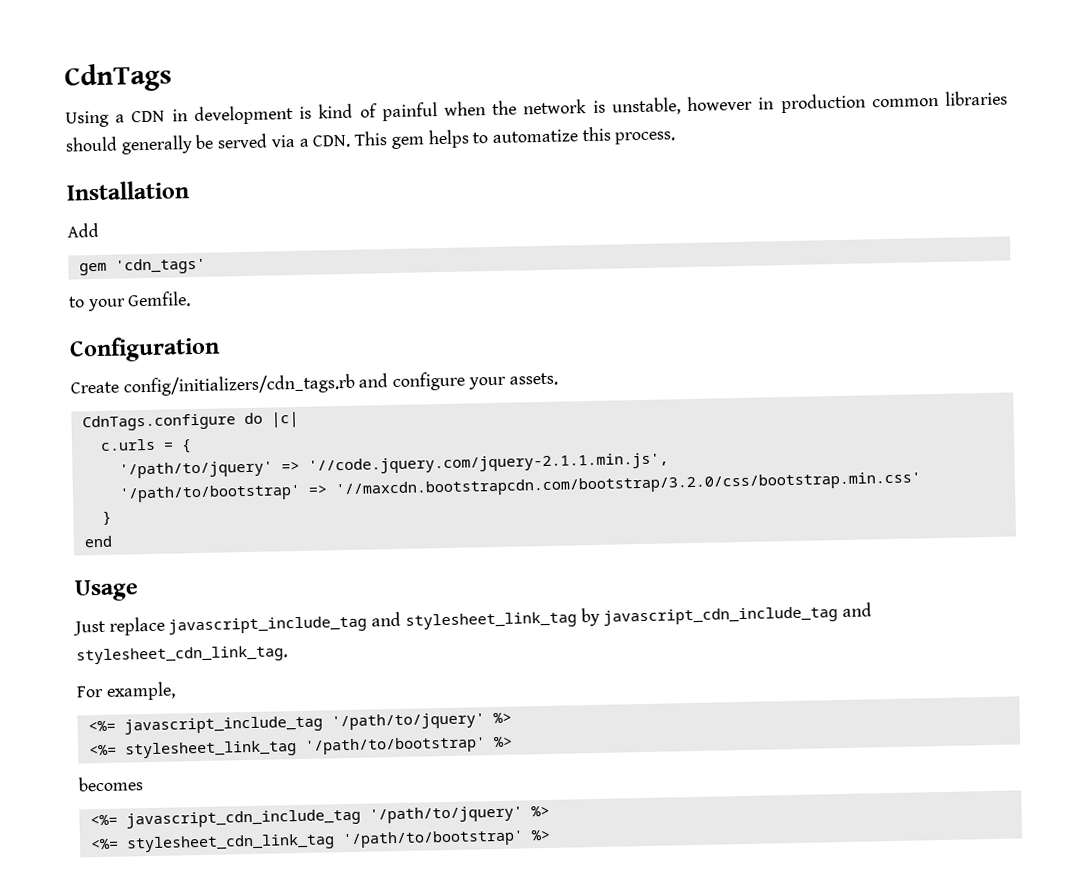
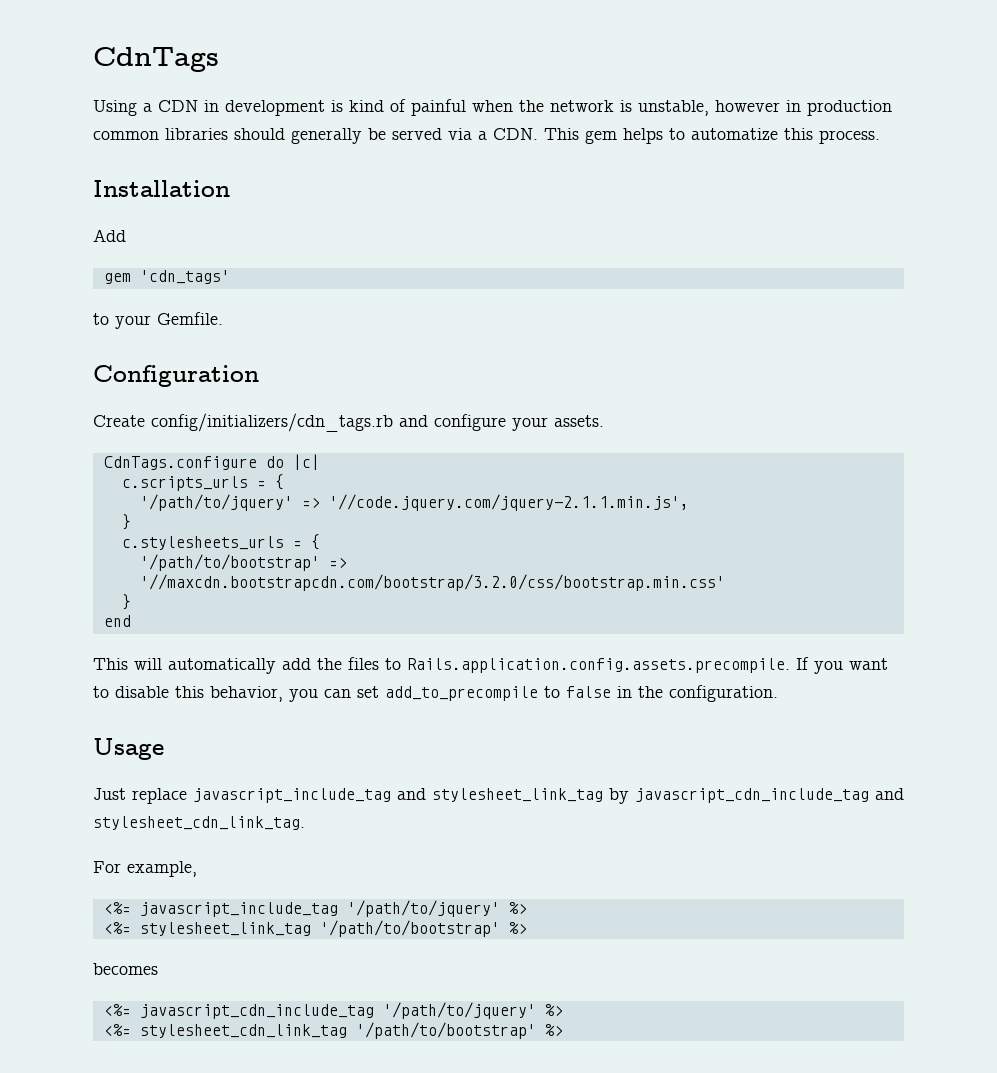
[99,438,156,451] c.urls -> [121,476,248,491] c.scripts_urls
(669, 463) none -> [121,514,131,530] [121,534,320,550] // } // c.stylesheets_urls = {
(113, 541) none -> [93,657,888,674] [93,685,778,702] // This will automatically add the files to Rails.application.config.assets.precompile. If you want to disable this behavior, you can set add_to_precompile to false in the configuration.

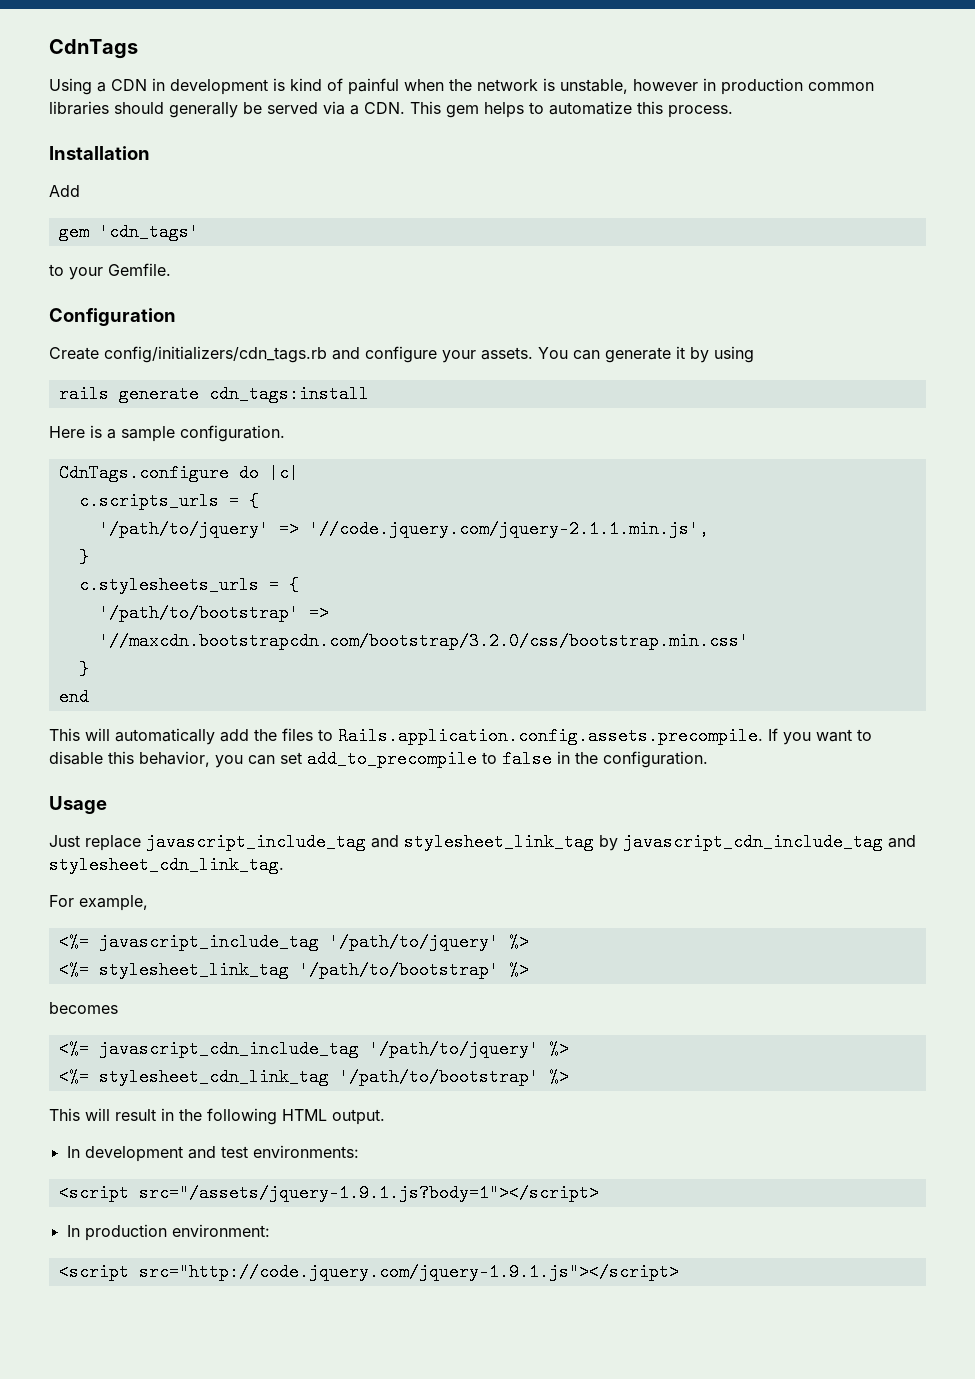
(604, 421) none -> [538,346,754,363] [58,385,369,403] [49,425,285,442] You can generate it by using // rails generate cdn_tags:install // Here is a sample configuration.
(563, 1030) none -> [49,1108,385,1125] [66,1145,359,1162] [58,1184,599,1202] [66,1224,270,1241] [58,1263,679,1281] // This will result in the following HTML output. // In development and test environments: // <script src="/assets/jquery-1.9.1.js?body=1"></script> // In production environment: // <script src="http://code.jquery.com/jquery-1.9.1.js"></script>

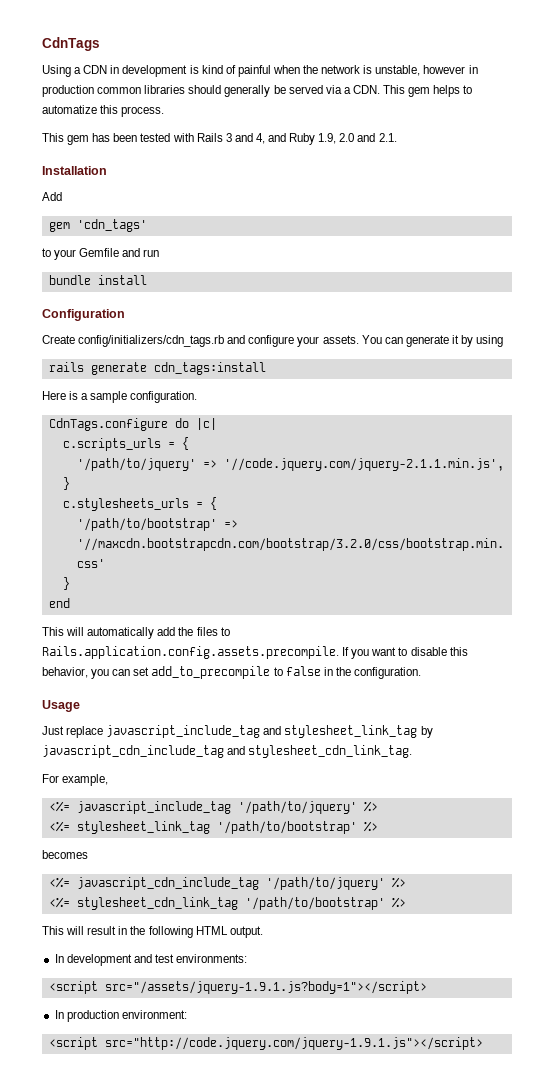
(733, 111) none -> [42,133,397,145] // This gem has been tested with Rails 3 and 4, and Ruby 1.9, 2.0 and 2.1.
[108,263,171,276] Gemfile. -> [79,248,160,257] [48,275,147,285] Gemfile and run // bundle install

